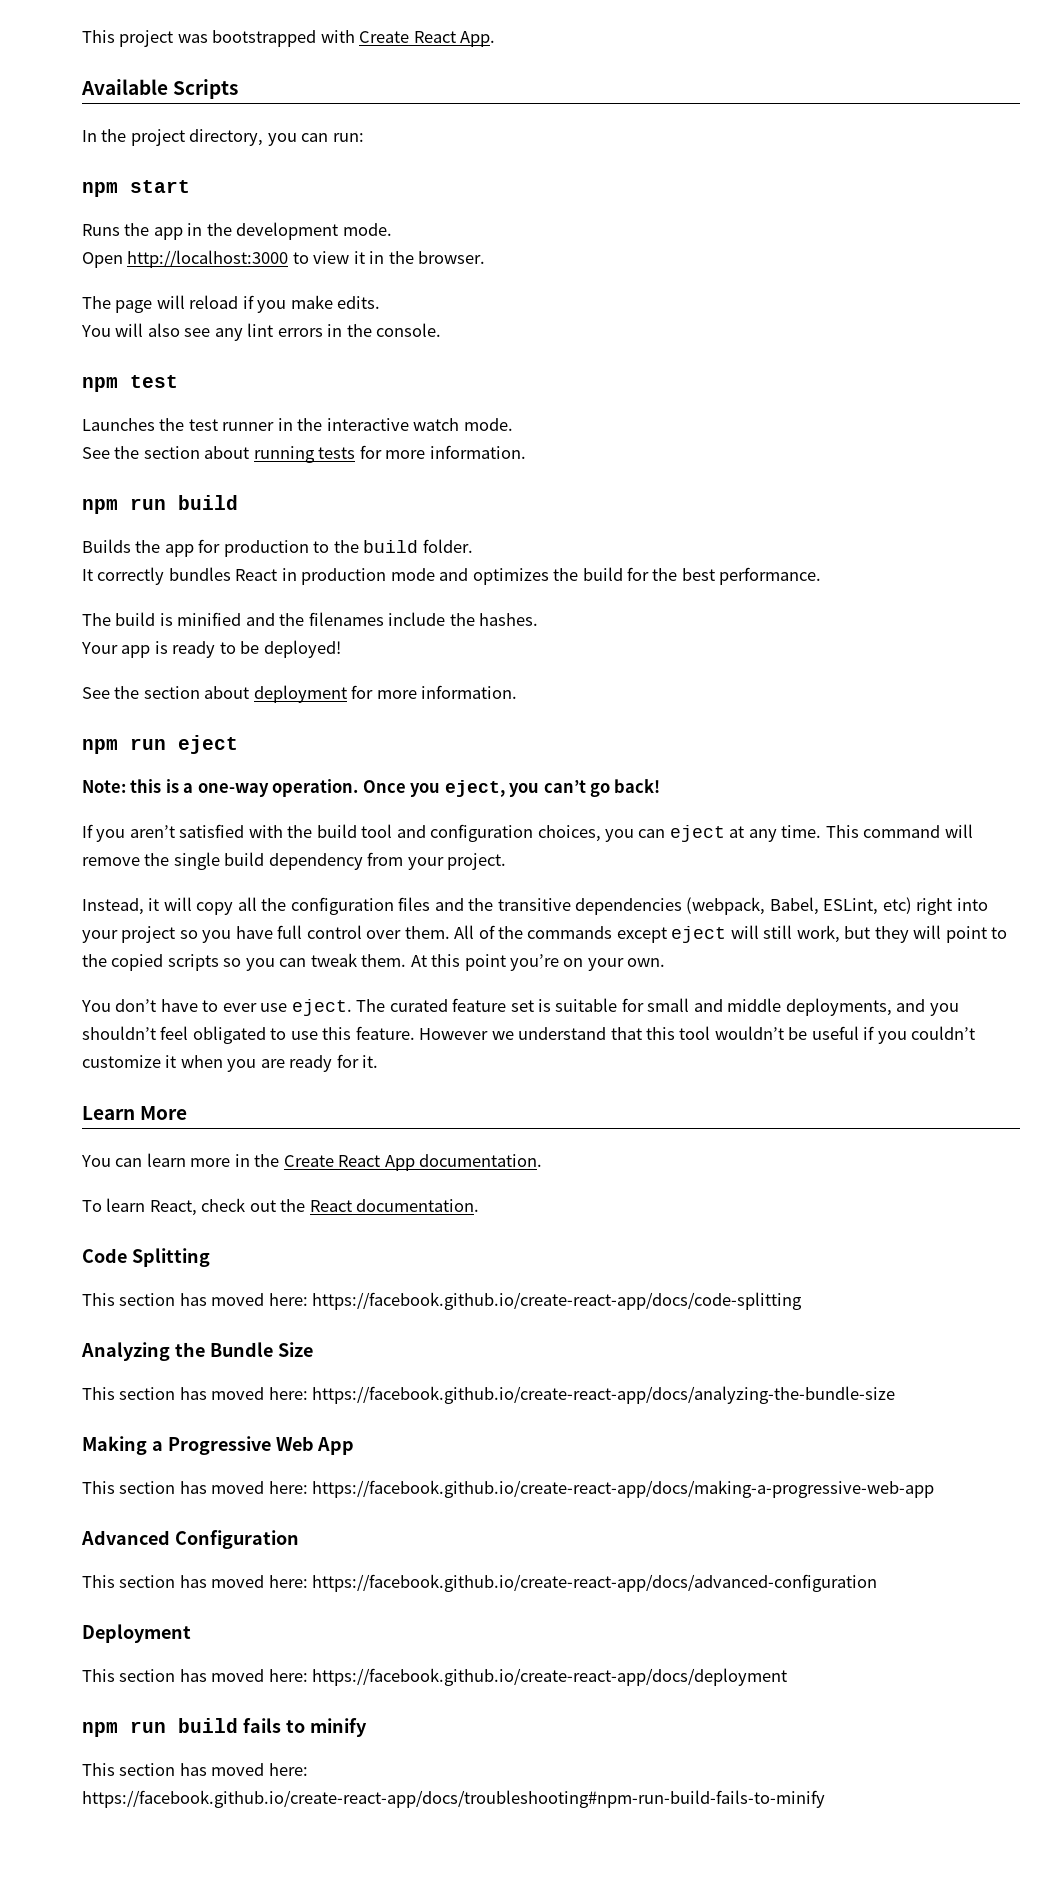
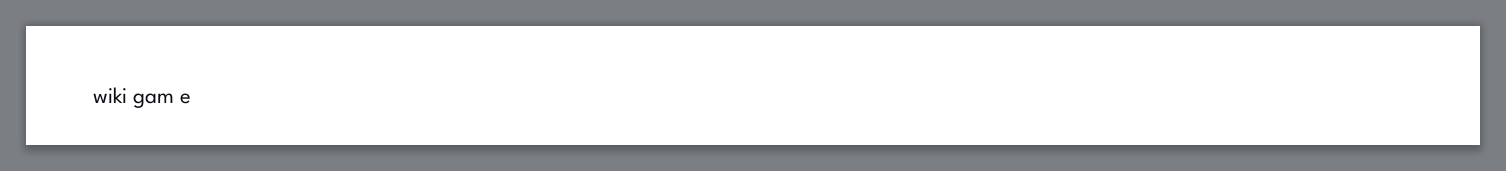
[82,30,496,47] [81,79,239,99] [82,129,364,146] [82,180,190,197] [82,222,392,240] [82,250,486,268] [82,295,381,313] [81,323,442,341] [82,375,178,392] [82,418,513,431] [82,445,526,463] [82,495,238,514] [82,539,473,557] [82,567,822,585] [82,612,539,626] [81,640,341,658] [82,685,518,703] [82,735,238,754] [82,779,661,797] [82,824,973,842] [82,852,507,870] [82,897,988,915] [82,925,1008,943] [82,953,666,971] [81,998,959,1016] [82,1026,976,1044] [82,1054,379,1072] [82,1106,188,1120] [81,1153,543,1171] [82,1198,480,1216] [82,1248,210,1267] [82,1292,803,1310] [81,1342,313,1361] [82,1386,896,1404] [82,1436,355,1455] [82,1480,935,1498] [81,1530,299,1549] [82,1574,878,1592] [82,1624,191,1643] [82,1668,788,1686] [82,1718,367,1737] [82,1763,308,1776] [82,1790,825,1808] This project was bootstrapped with Create React App. // Available Scripts // In the project directory, you can run: // npm start // Runs the app in the development mode. // Open http://localhost:3000 to view it in the browser. // The page will reload if you make edits. // You will also see any lint errors in the console. // npm test // Launches the test runner in the interactive watch mode. // See the section about running tests for more information. // npm run build // Builds the app for production to the build folder. // It correctly bundles React in production mode and optimizes the build for the best performance. // The build is minified and the filenames include the hashes. // Your app is ready to be deployed! // See the section about deployment for more information. // npm run eject // Note: this is a one-way operation. Once you eject, you can’t go back! // If you aren’t satisfied with the build tool and configuration choices, you can eject at any time. This command will remove the single build dependency from your project. // Instead, it will copy all the configuration files and the transitive dependencies (webpack, Babel, ESLint, etc) right into your project so you have full control over them. All of the commands except eject will still work, but they will point to the copied scripts so you can tweak them. At this point you’re on your own. // You don’t have to ever use eject. The curated feature set is suitable for small and middle deployments, and you shouldn’t feel obligated to use this feature. However we understand that this tool wouldn’t be useful if you couldn’t customize it when you are ready for it. // Learn More // You can learn more in the Create React App documentation. // To learn React, check out the React documentation. // Code Splitting // This section has moved here: https://facebook.github.io/create-react-app/docs/code-splitting // Analyzing the Bundle Size // This section has moved here: https://facebook.github.io/create-react-app/docs/analyzing-the-bundle-size // Making a Progressive Web App // This section has moved here: https://facebook.github.io/create-react-app/docs/making-a-progressive-web-app // Advanced Configuration // This section has moved here: https://facebook.github.io/create-react-app/docs/advanced-configuration // Deployment // This section has moved here: https://facebook.github.io/create-react-app/docs/deployment // npm run build fails to minify // This section has moved here: https://facebook.github.io/create-react-app/docs/troubleshooting#npm-run-build-fails-to-minify -> [93,87,192,108] wiki gam e

